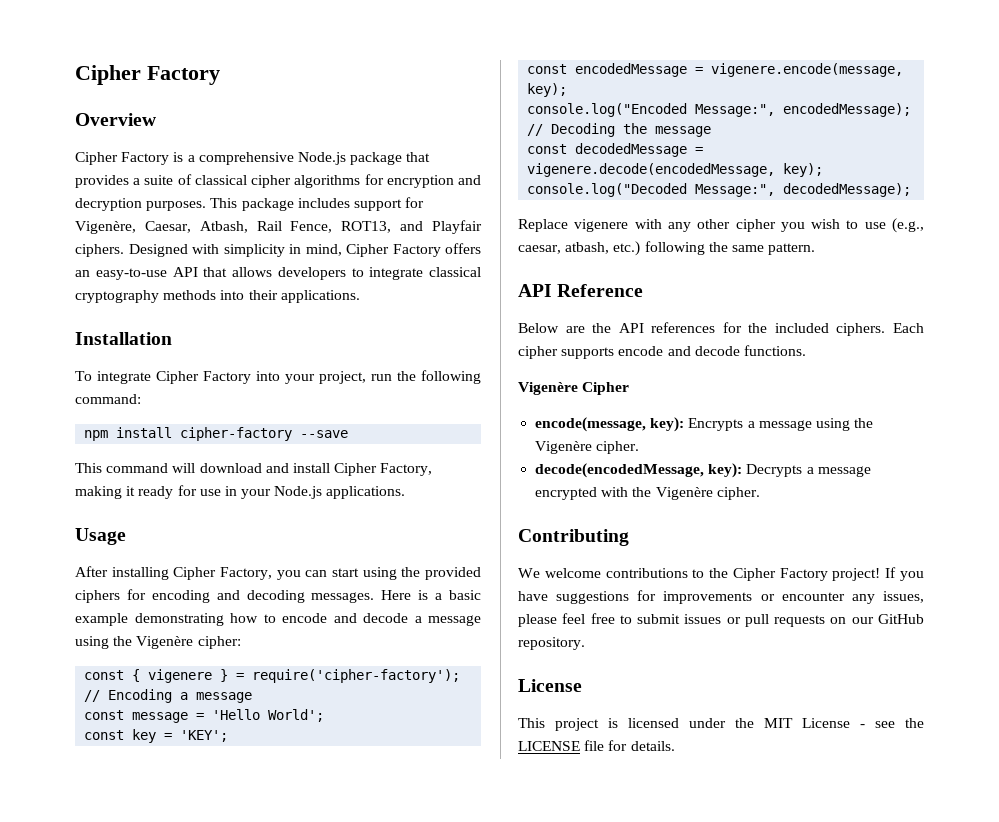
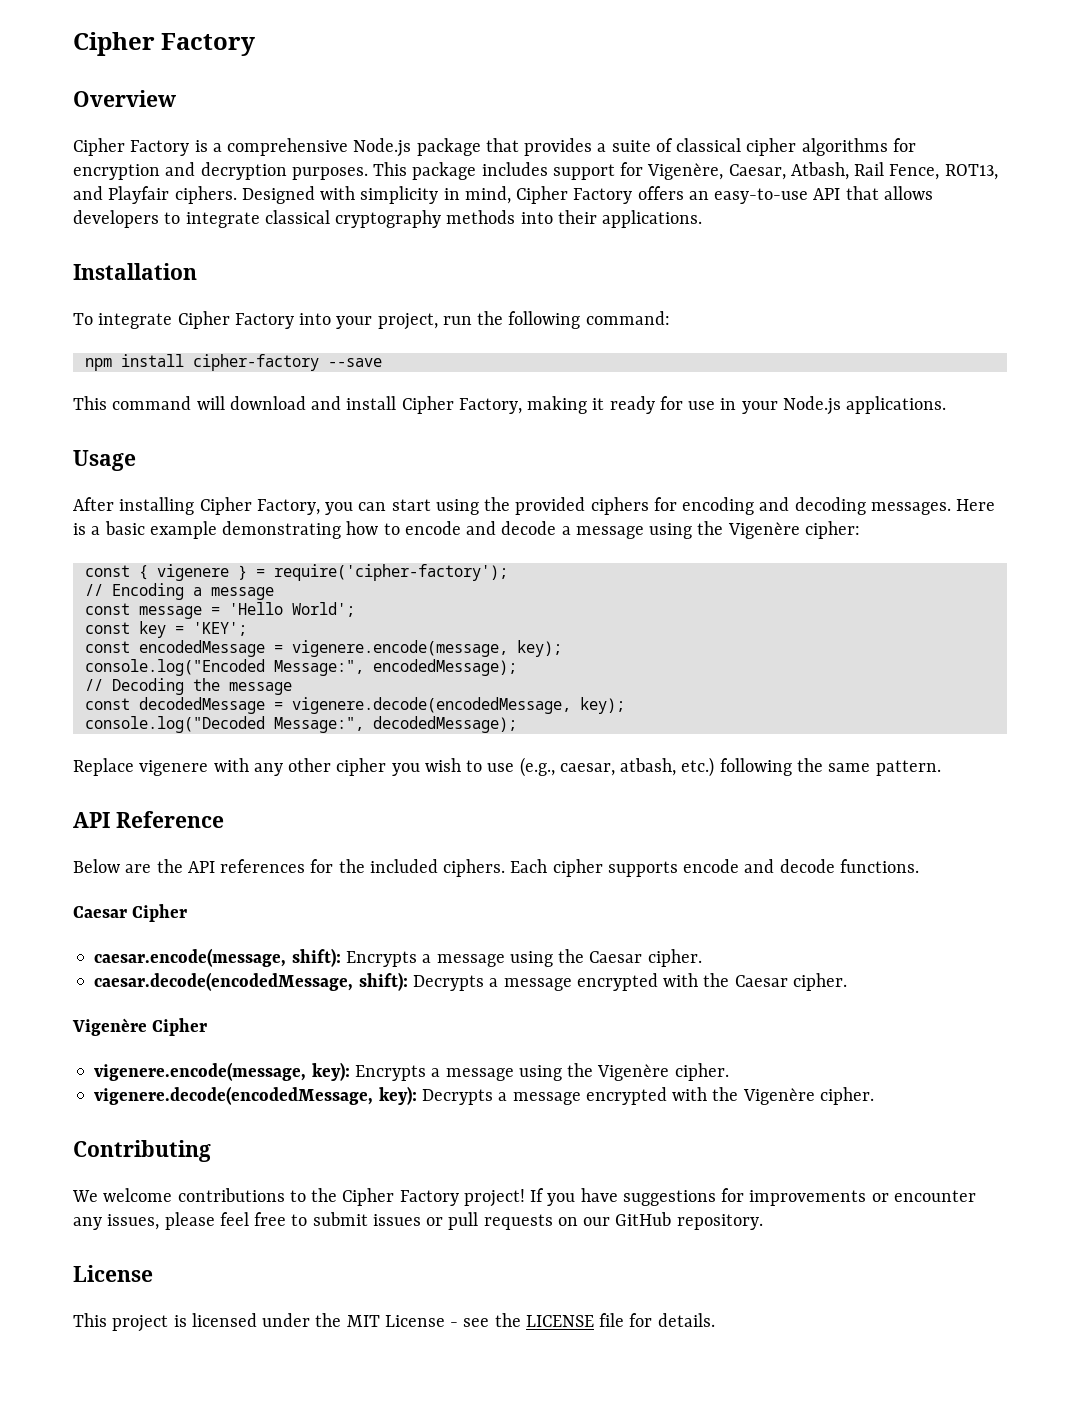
(806, 350) none -> [73,904,188,922] [94,948,702,967] [94,972,847,991] // Caesar Cipher // caesar.encode(message, shift): Encrypts a message using the Caesar cipher. // caesar.decode(encodedMessage, shift): Decrypts a message encrypted with the Caesar cipher.
[535,417,647,432] encode(message, -> [94,1062,307,1081] vigenere.encode(message,
[535,463,705,478] decode(encodedMessage, -> [94,1086,374,1105] vigenere.decode(encodedMessage,

